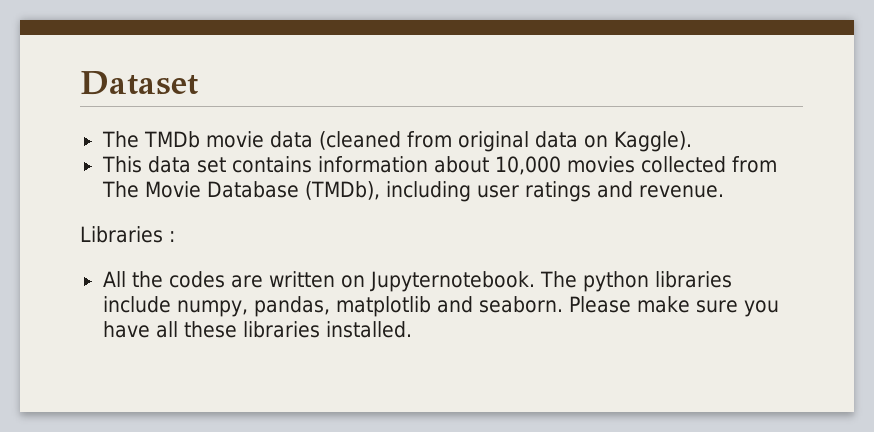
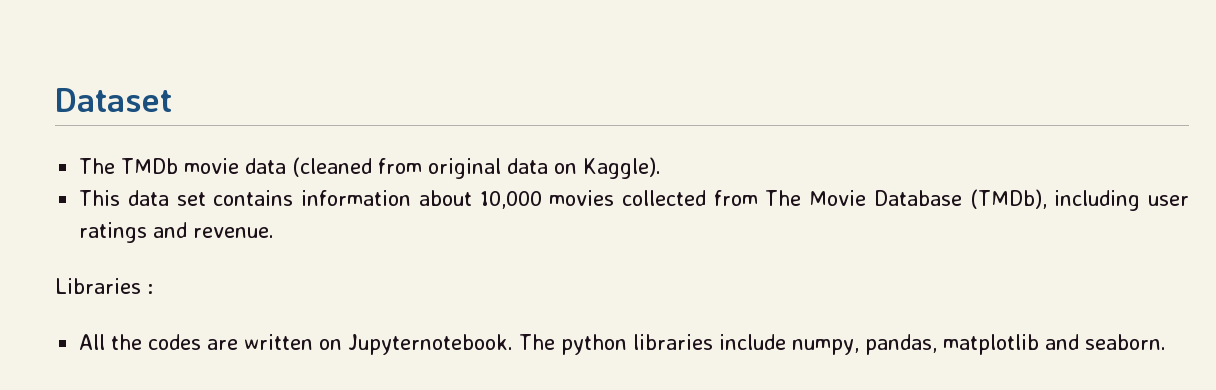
[568,296,779,317] [102,321,412,338] Please make sure you have all these libraries installed. -> (1167, 342) none

